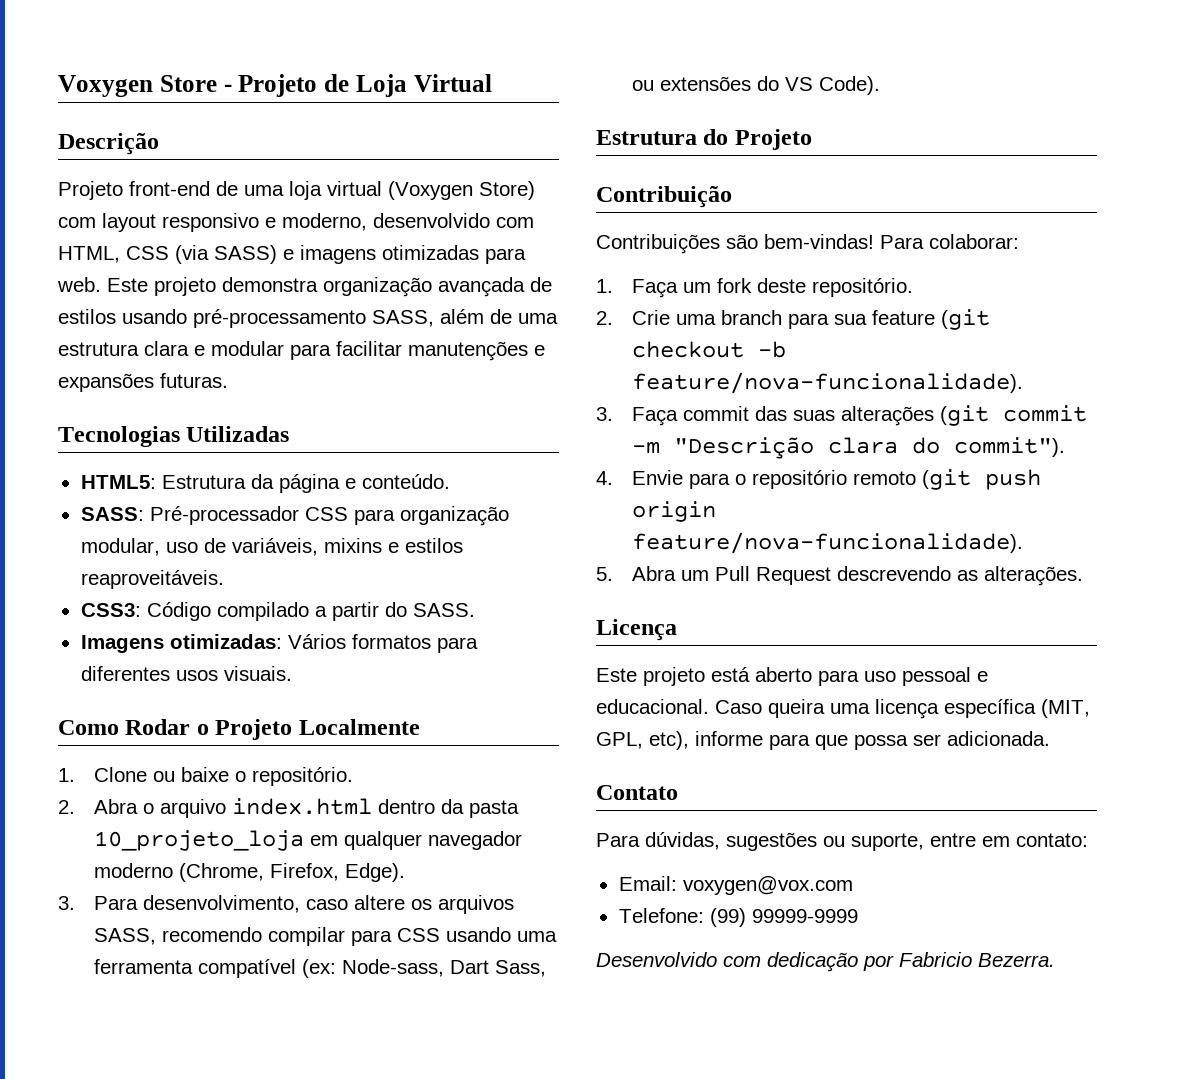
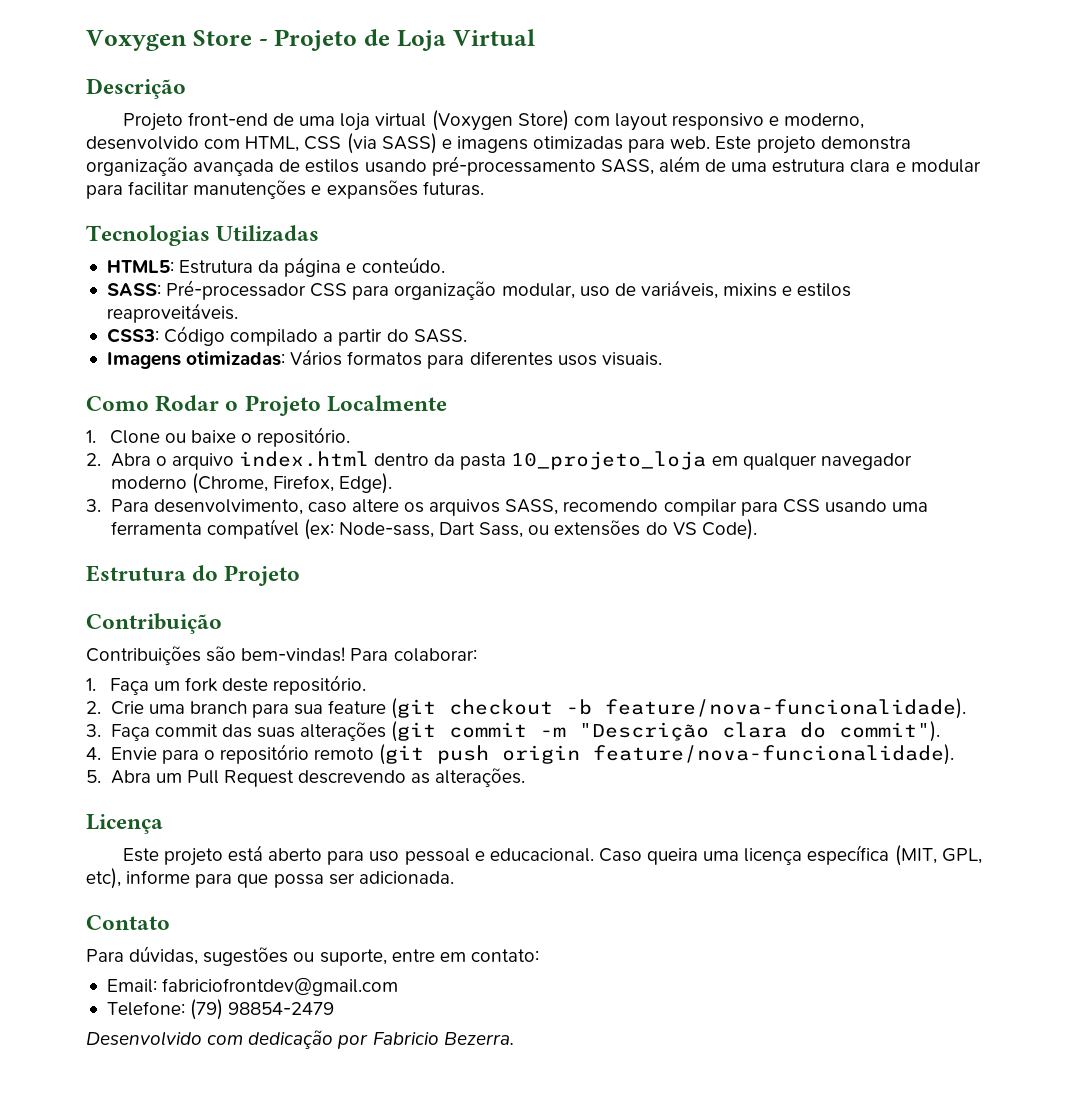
[682,876,853,895] voxygen@vox.com -> [162,977,399,996] fabriciofrontdev@gmail.com
[709,908,858,927] (99) 99999-9999 -> [190,999,335,1020] (79) 98854-2479

